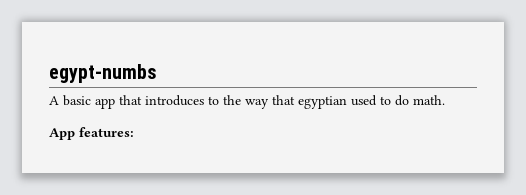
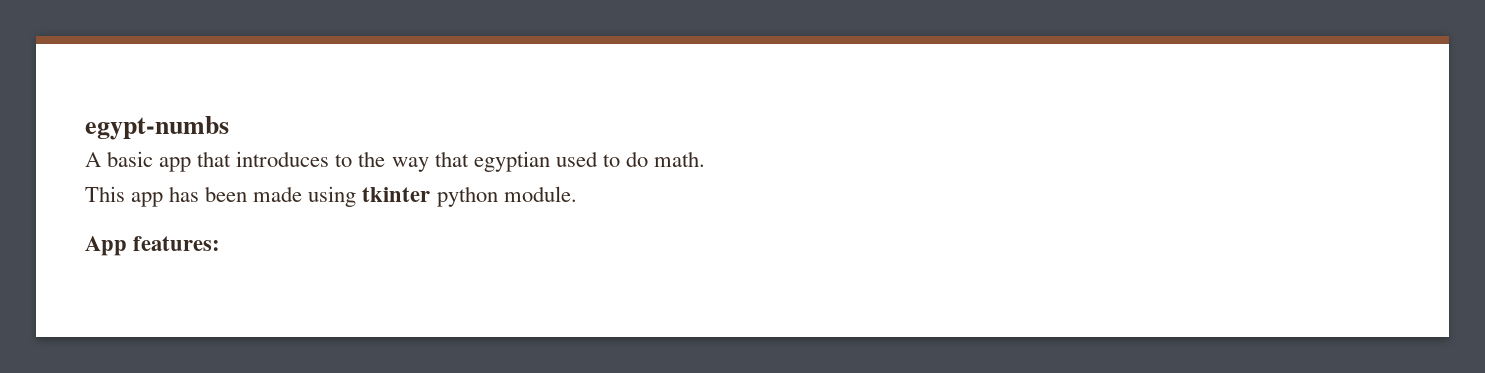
(445, 100) none -> [85,186,577,207] // This app has been made using tkinter python module.

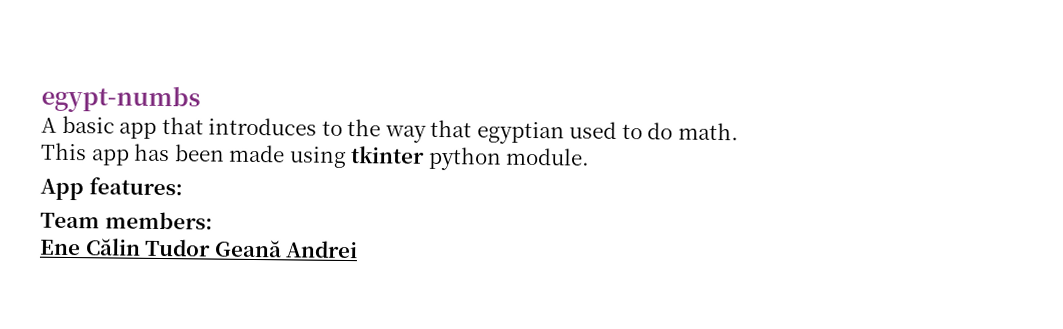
(221, 243) none -> [40,211,213,230] [39,238,359,259] // Team members: // Ene Călin Tudor Geană Andrei

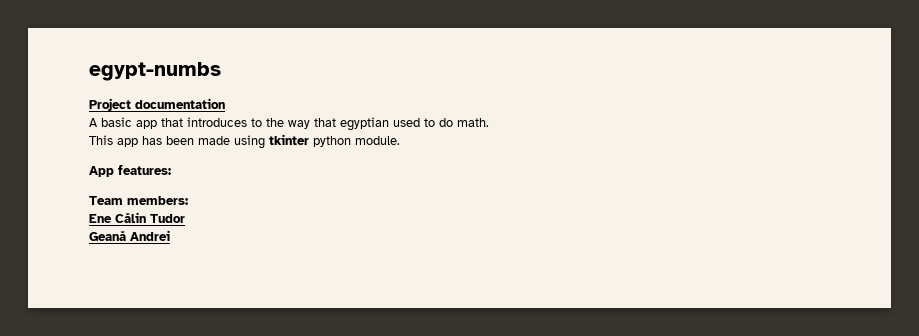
(201, 99) none -> [89,98,225,111] // Project documentation
(212, 247) none -> (185, 218) //

